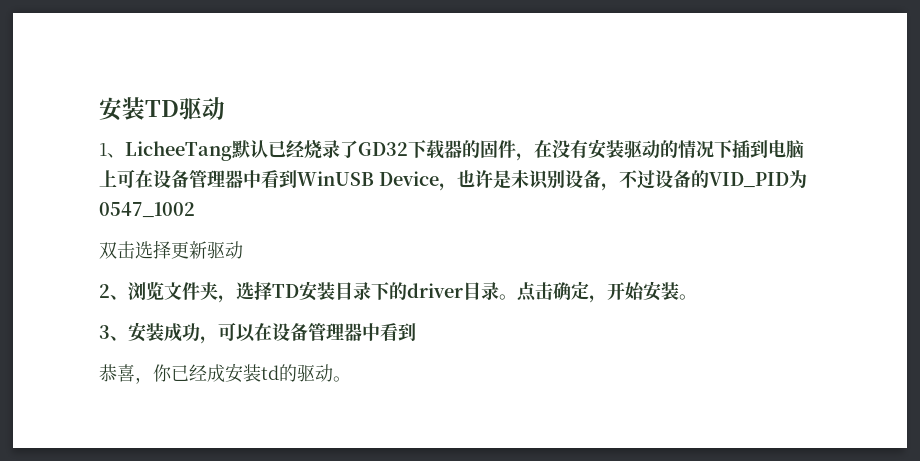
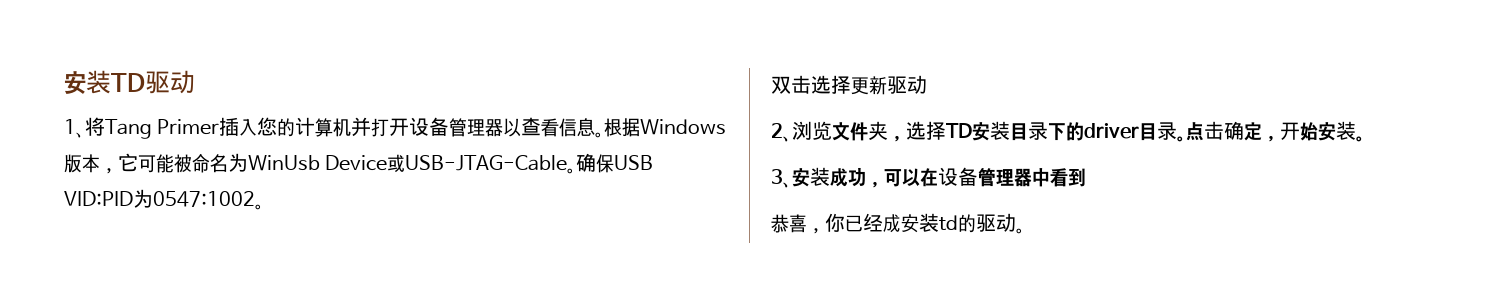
[125,139,804,161] [99,169,807,191] [99,202,195,218] LicheeTang默认已经烧录了GD32下载器的固件，在没有安装驱动的情况下插到电脑上可在设备管理器中看到WinUSB Device，也许是未识别设备，不过设备的VID_PID为0547_1002 -> [85,117,727,139] [64,153,654,174] [64,189,264,210] 将Tang Primer插入您的计算机并打开设备管理器以查看信息。根据Windows版本，它可能被命名为WinUsb Device或USB-JTAG-Cable。确保USB VID:PID为0547:1002。

